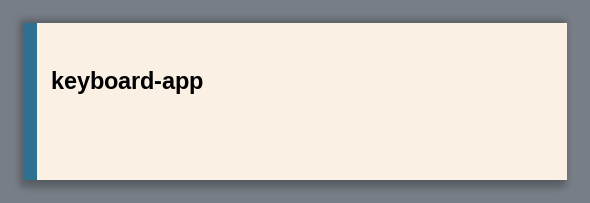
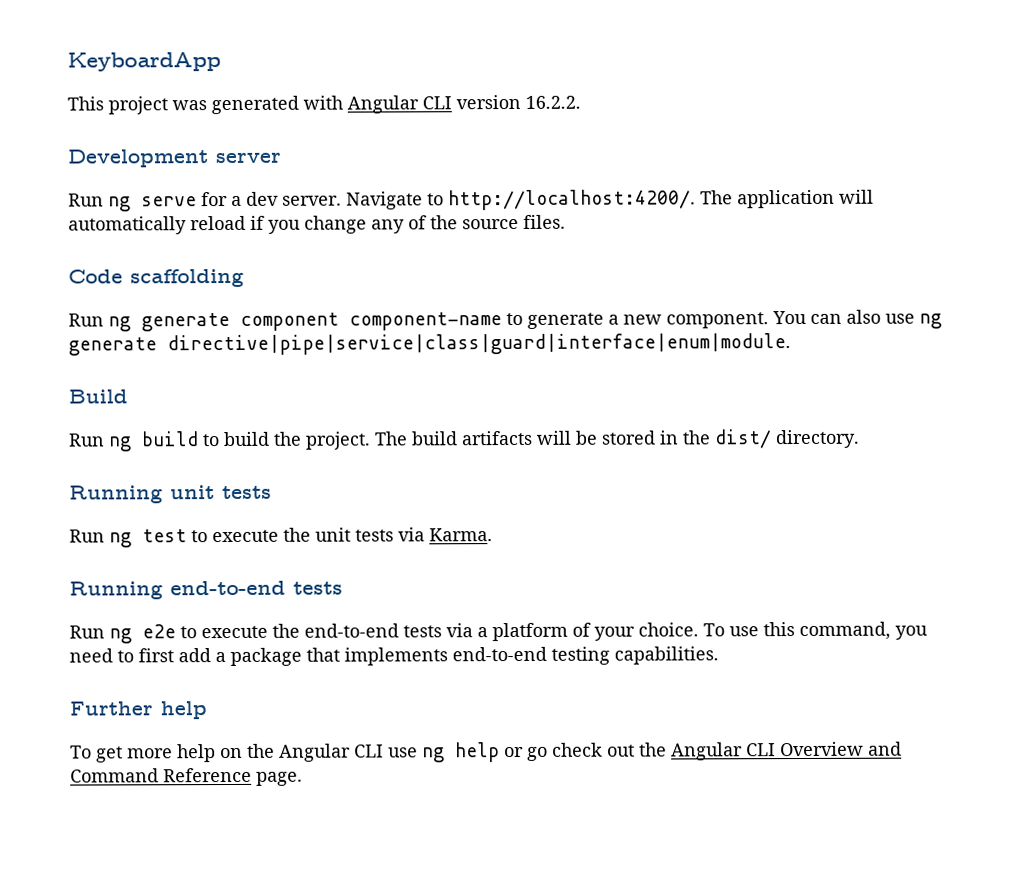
[51,71,203,94] keyboard-app -> [67,52,221,72] [67,94,581,115] [67,149,282,168] [68,189,874,212] [68,214,566,235] [68,268,244,288] [68,309,942,332] [68,333,791,356] [68,389,128,404] [68,429,860,452] [69,485,272,504] [69,527,493,548] [69,580,343,600] [69,621,928,644] [69,646,719,666] [69,701,207,720] [70,741,902,763] [70,767,303,786] KeyboardApp // This project was generated with Angular CLI version 16.2.2. // Development server // Run ng serve for a dev server. Navigate to http://localhost:4200/. The application will automatically reload if you change any of the source files. // Code scaffolding // Run ng generate component component-name to generate a new component. You can also use ng generate directive|pipe|service|class|guard|interface|enum|module. // Build // Run ng build to build the project. The build artifacts will be stored in the dist/ directory. // Running unit tests // Run ng test to execute the unit tests via Karma. // Running end-to-end tests // Run ng e2e to execute the end-to-end tests via a platform of your choice. To use this command, you need to first add a package that implements end-to-end testing capabilities. // Further help // To get more help on the Angular CLI use ng help or go check out the Angular CLI Overview and Command Reference page.

